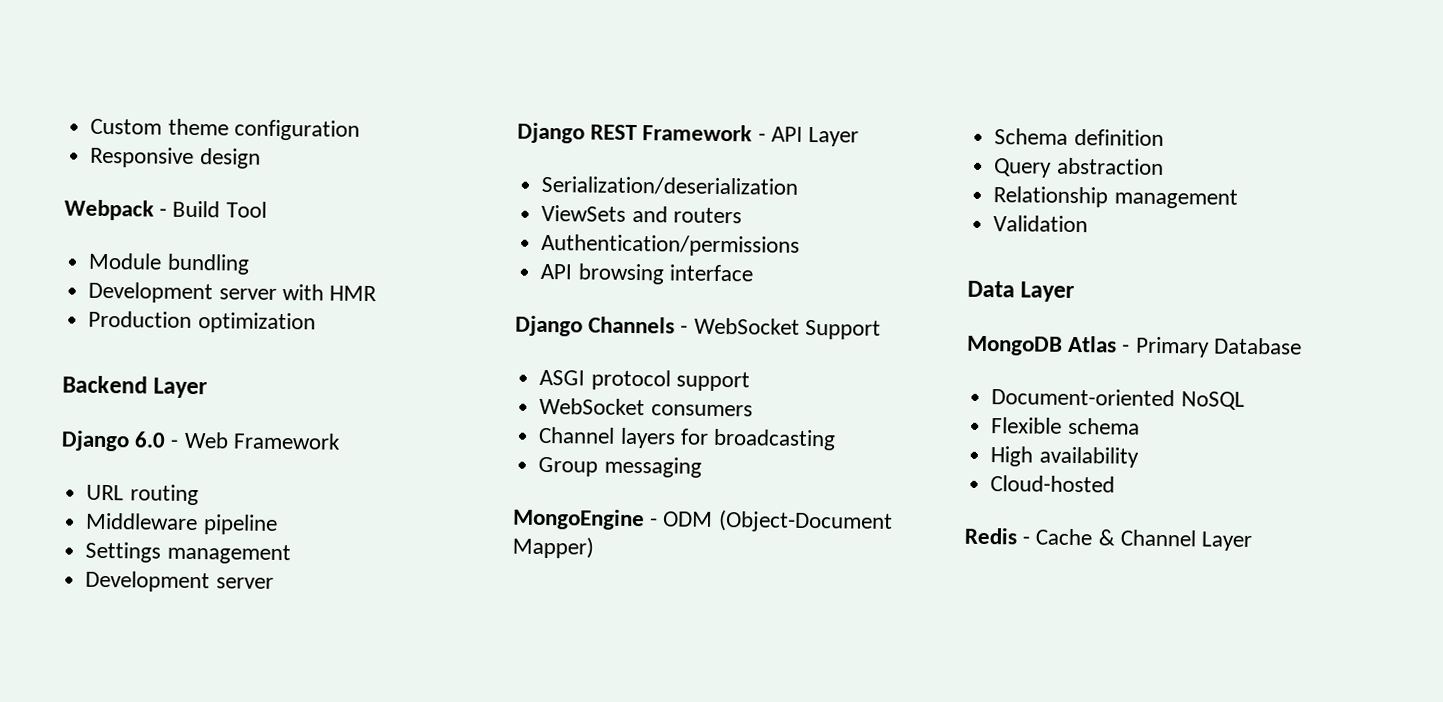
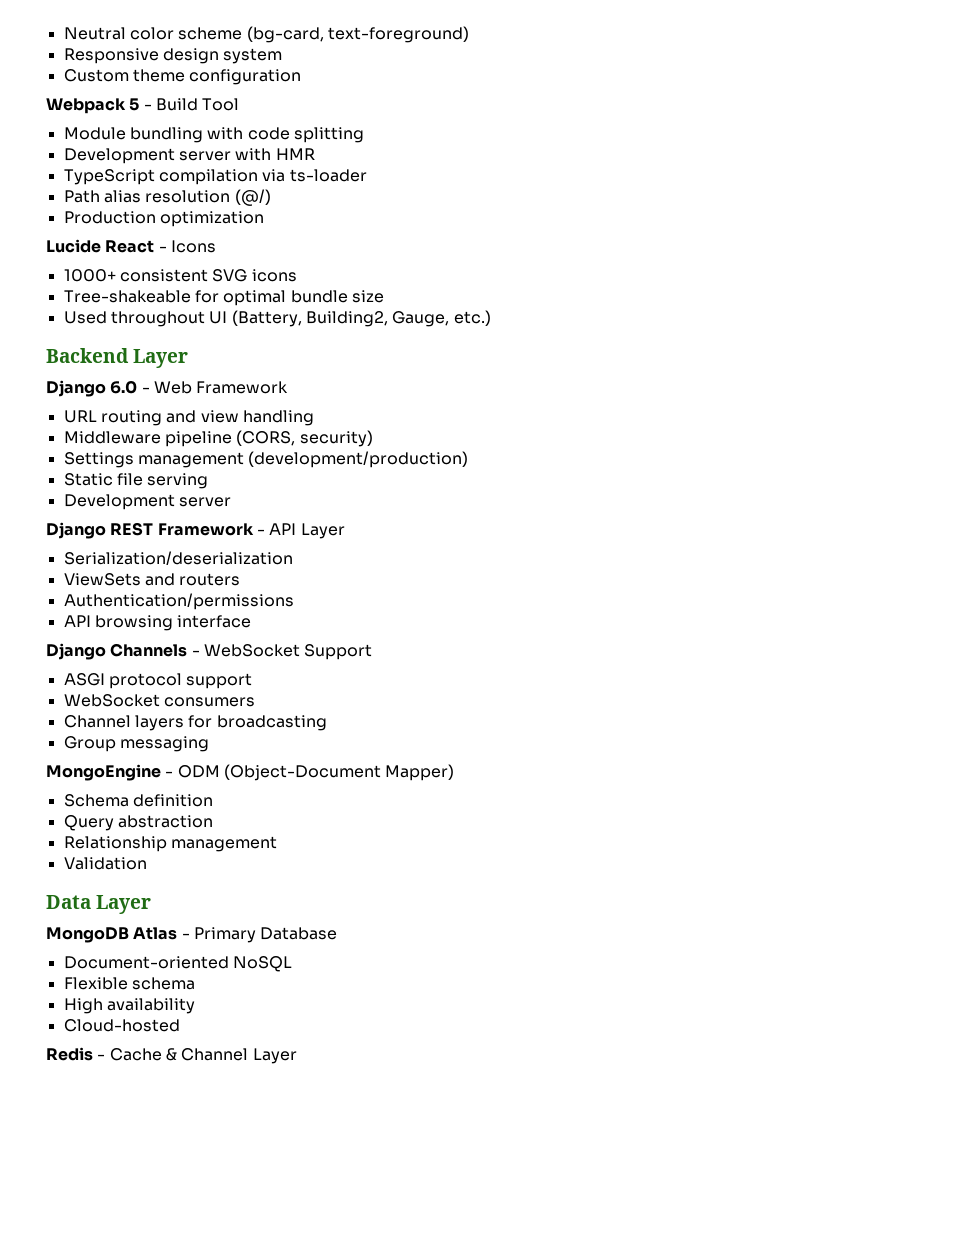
(90, 126) none -> [63,26,469,43] [63,48,283,64] Neutral color scheme (bg-card, text-foreground) // Responsive design system //
[90,146,261,169] // Responsive design -> (302, 77) none
(154, 210) none -> [129,98,140,111] 5
(250, 264) none -> [207,127,364,143] with code splitting
[88,310,316,334] Production optimization -> [63,169,367,185] [63,189,271,206] [63,211,264,227] [46,239,216,253] [63,269,297,282] [63,290,384,306] [63,310,491,327] TypeScript compilation via ts-loader // Path alias resolution (@/) // Production optimization // Lucide React - Icons // 1000+ consistent SVG icons // Tree-shakeable for optimal bundle size // Used throughout UI (Battery, Building2, Gauge, etc.)
(199, 495) none -> [166,410,314,426] and view handling
(278, 524) none -> [236,430,373,447] (CORS, security)
(291, 554) none -> [248,451,469,468] [63,473,209,489] (development/production) // Static file serving

